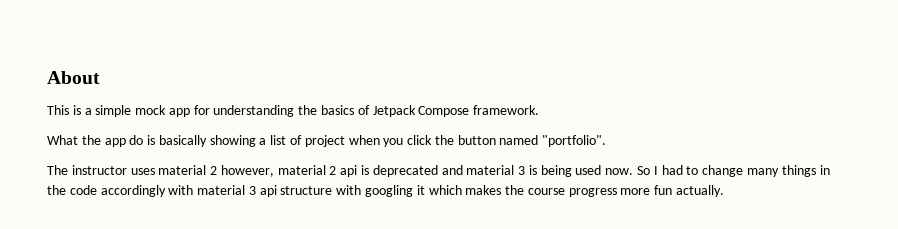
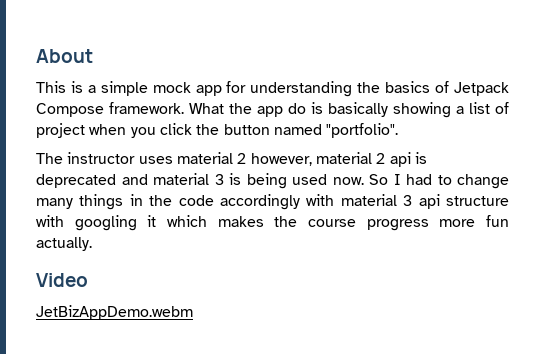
(540, 110) // -> (184, 108) none
(725, 191) none -> [36,273,88,287] [36,305,193,320] // Video // JetBizAppDemo.webm

